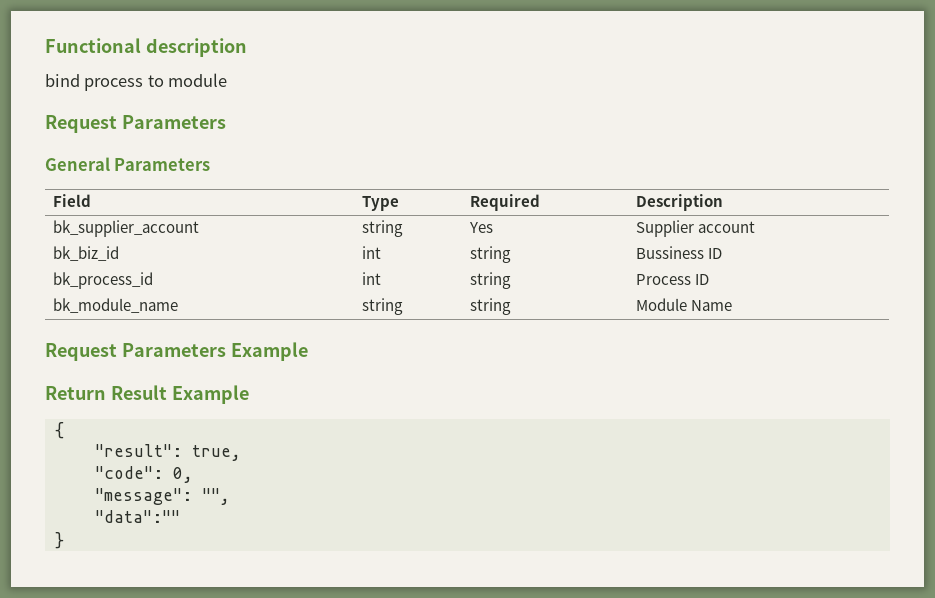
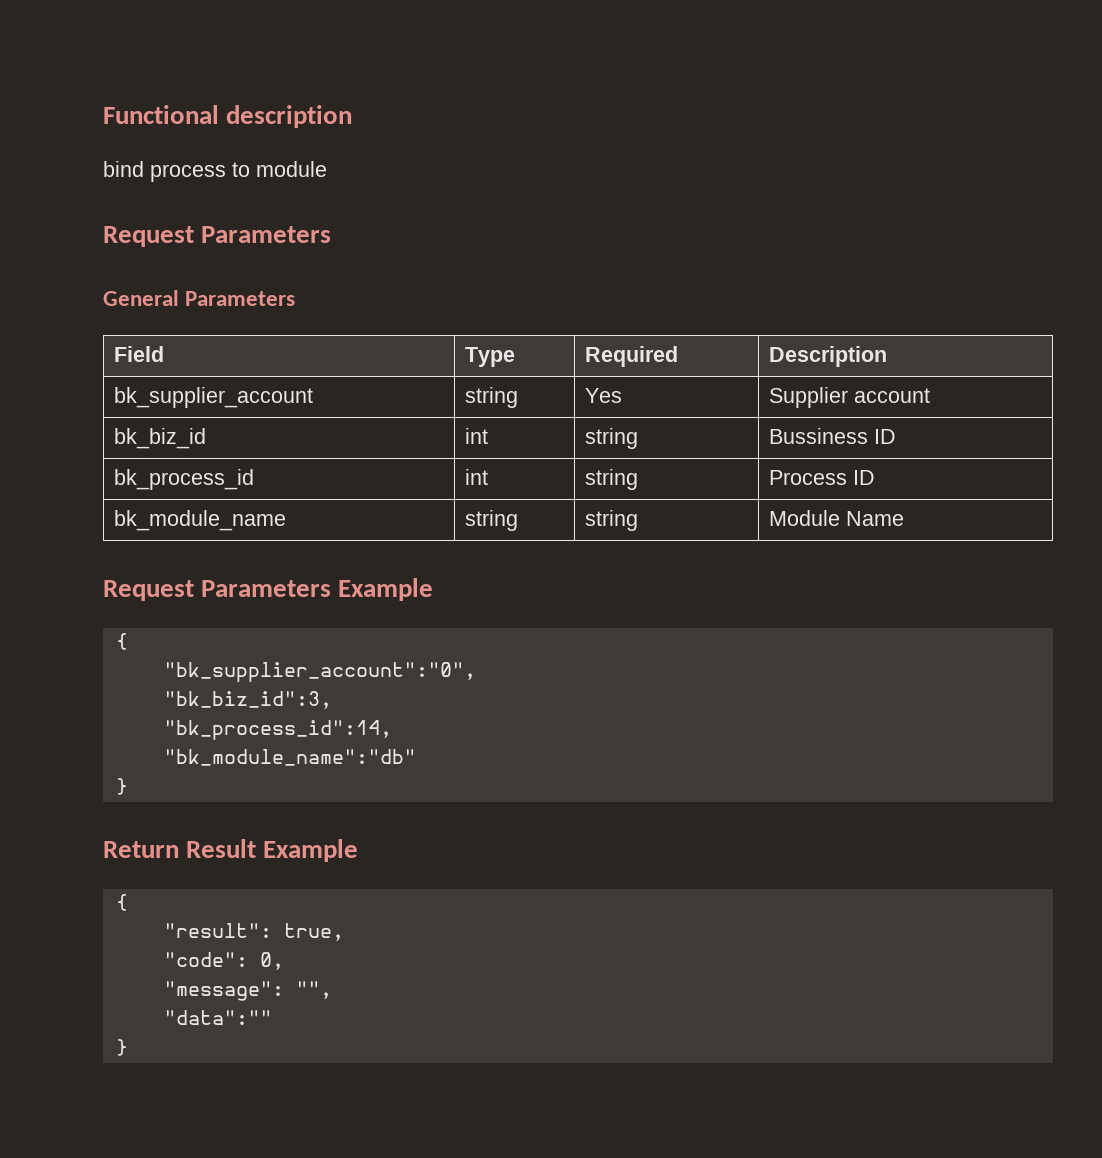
(308, 351) none -> [115,633,128,650] [163,662,476,682] [163,691,332,709] [163,720,392,740] [163,749,416,766] [115,778,128,795] // { // "bk_supplier_account":"0", // "bk_biz_id":3, // "bk_process_id":14, // "bk_module_name":"db" // }

